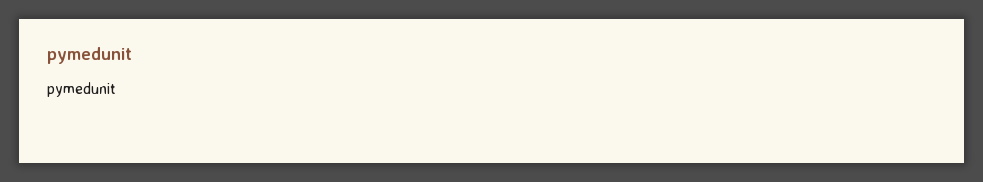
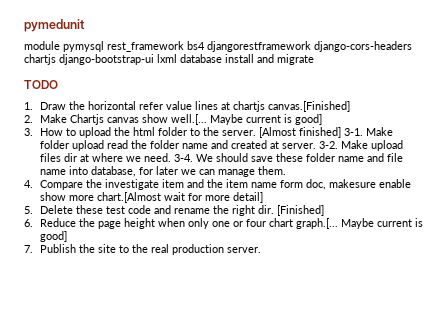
[47,82,116,97] pymedunit -> [24,41,412,52] [24,54,314,65] [24,80,58,89] [24,101,350,112] [24,114,322,125] [24,127,393,138] [39,140,403,151] [39,153,403,162] [39,166,286,177] [24,179,411,190] [39,192,263,203] [24,205,324,216] [24,218,423,229] [39,231,67,242] [24,244,261,255] module pymysql rest_framework bs4 djangorestframework django-cors-headers chartjs django-bootstrap-ui lxml database install and migrate // TODO // 1. Draw the horizontal refer value lines at chartjs canvas.[Finished] // 2. Make Chartjs canvas show well.[... Maybe current is good] // 3. How to upload the html folder to the server. [Almost finished] 3-1. Make folder upload read the folder name and created at server. 3-2. Make upload files dir at where we need. 3-4. We should save these folder name and file name into database, for later we can manage them. // 4. Compare the investigate item and the item name form doc, makesure enable show more chart.[Almost wait for more detail] // 5. Delete these test code and rename the right dir. [Finished] // 6. Reduce the page height when only one or four chart graph.[... Maybe current is good] // 7. Publish the site to the real production server.

